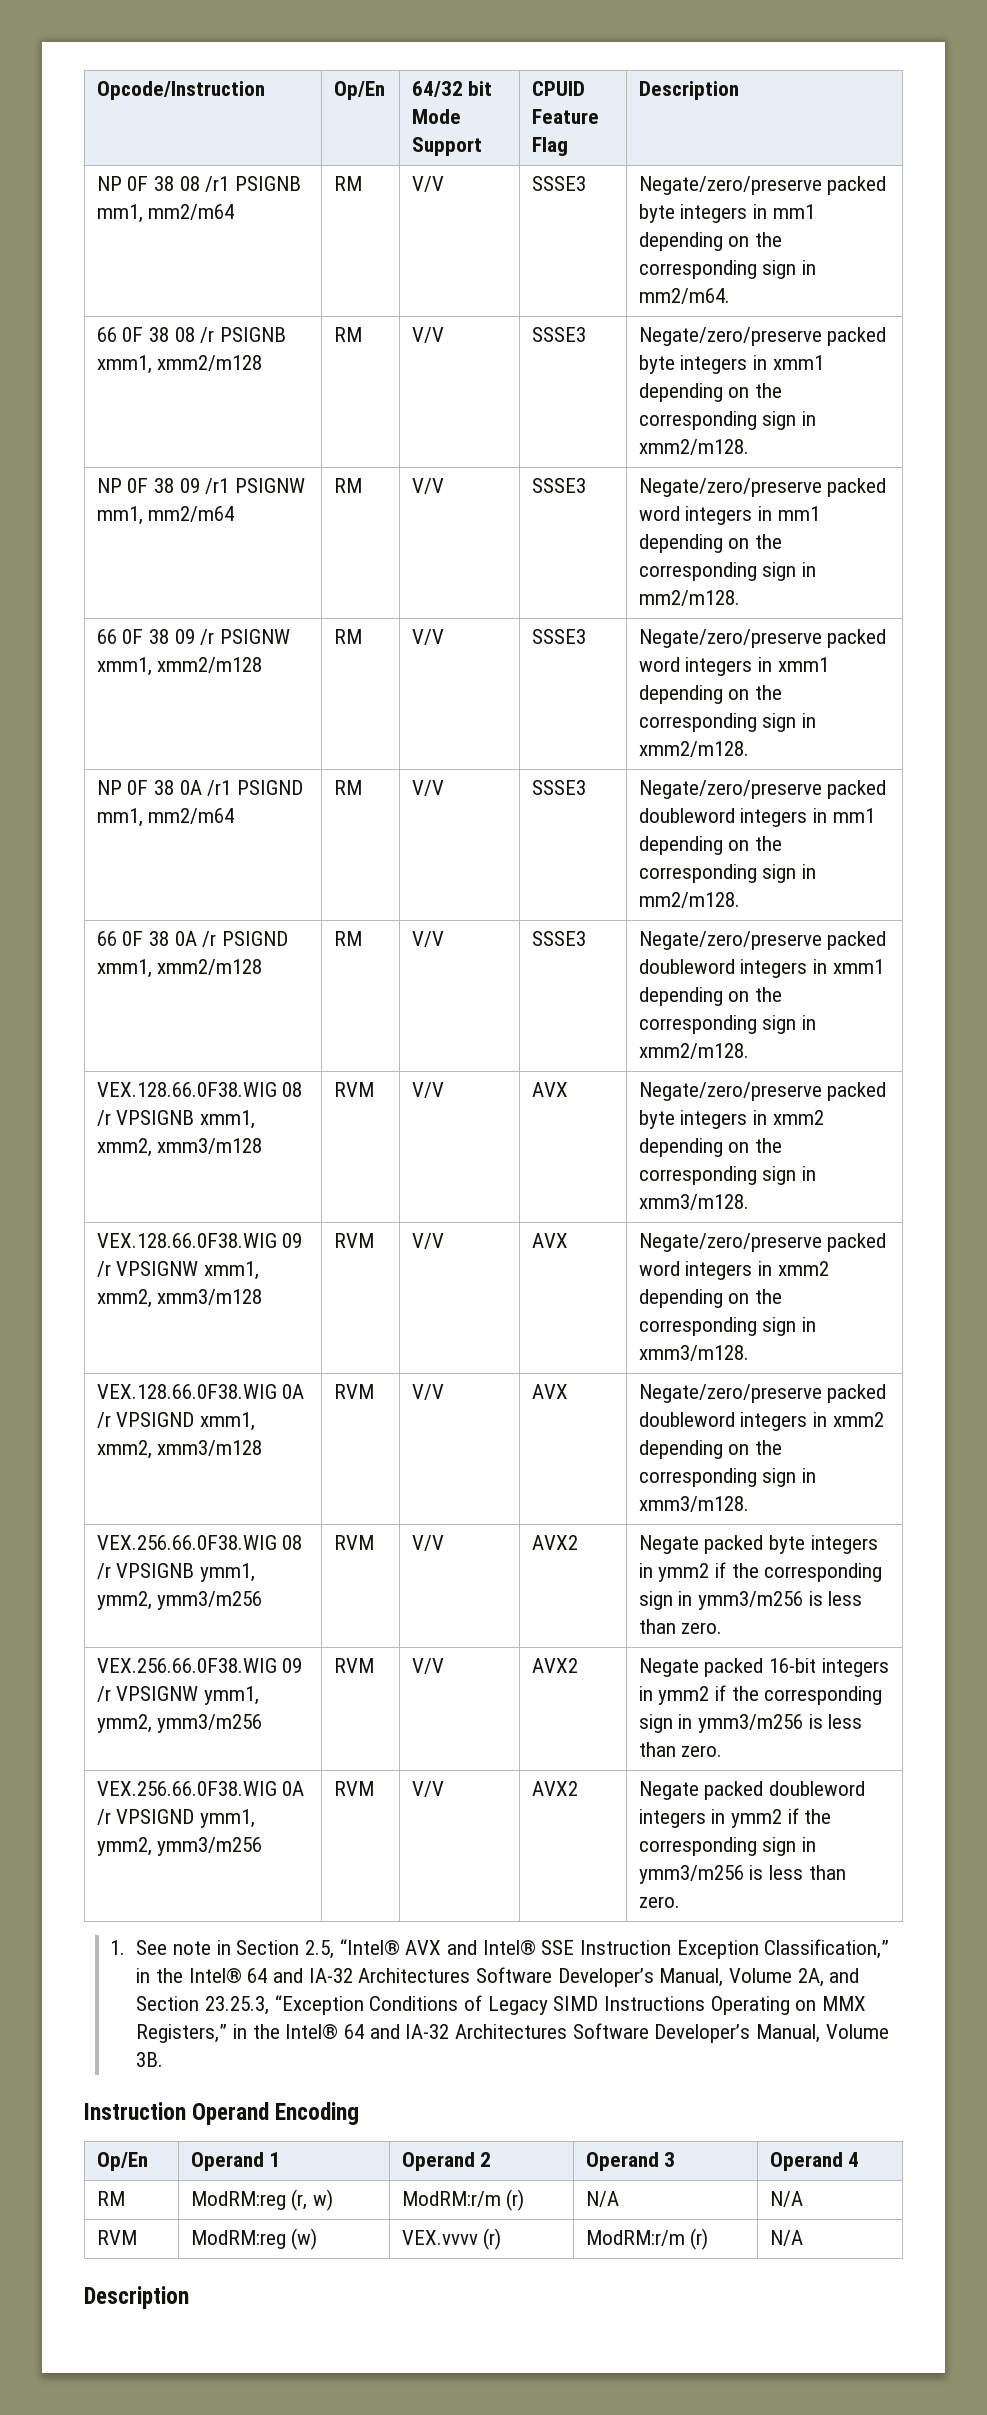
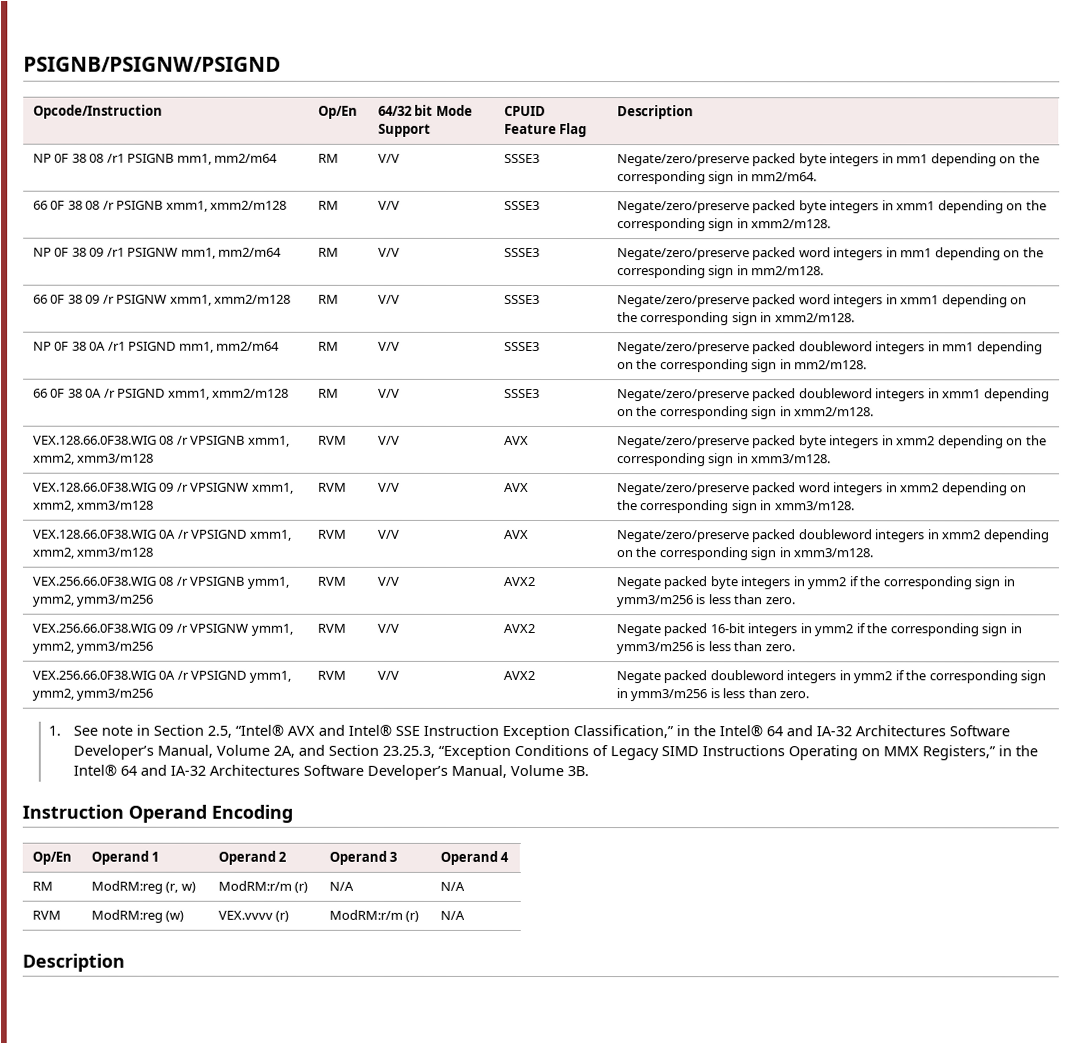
(96, 90) none -> [23,56,281,72] PSIGNB/PSIGNW/PSIGND //

